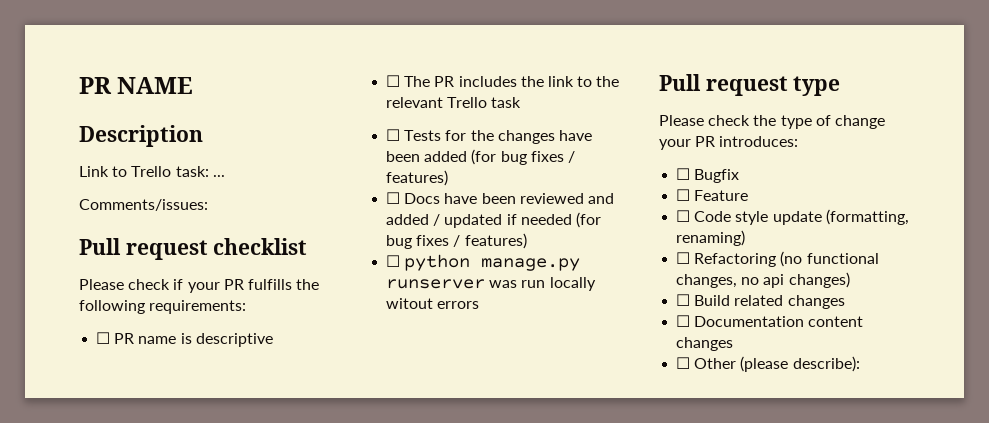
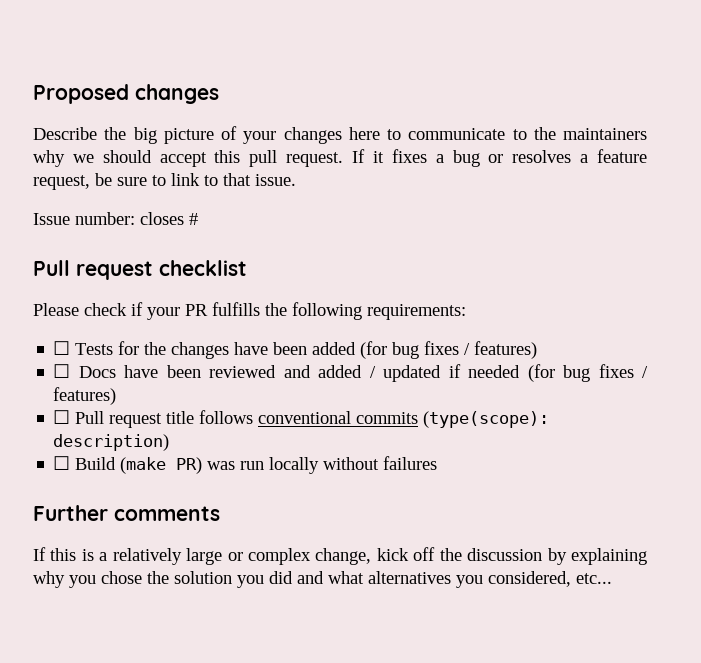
[79,77,194,94] [79,125,203,147] [79,166,225,177] [79,199,208,211] PR NAME // Description // Link to Trello task: ... // Comments/issues: -> [33,84,219,104] [33,126,647,144] [33,149,648,167] [33,173,296,190] [33,212,198,225] Proposed changes // Describe the big picture of your changes here to communicate to the maintainers why we should accept this pull request. If it fixes a bug or resolves a feature request, be sure to link to that issue. // Issue number: closes #
[96,332,273,347] [386,75,620,87] [386,97,522,108] // ☐ PR name is descriptive // ☐ The PR includes the link to the relevant Trello task -> (466, 312) none
[404,254,581,271] [386,277,596,291] [386,298,480,309] [659,74,841,96] [659,115,885,129] [659,136,799,150] [676,168,740,183] [676,189,749,201] [676,209,909,225] [676,230,746,246] [676,251,879,267] [676,272,850,288] [676,294,845,309] [676,315,864,327] [676,337,734,351] [676,356,860,372] python manage.py runserver was run locally witout errors // Pull request type // Please check the type of change your PR introduces: // ☐ Bugfix // ☐ Feature // ☐ Code style update (formatting, renaming) // ☐ Refactoring (no functional changes, no api changes) // ☐ Build related changes // ☐ Documentation content changes // ☐ Other (please describe): -> [75,410,550,428] [53,434,170,451] [53,456,438,474] [33,505,220,521] [33,547,648,565] [33,571,612,588] Pull request title follows conventional commits (type(scope): description) // ☐ Build (make PR) was run locally without failures // Further comments // If this is a relatively large or complex change, kick off the discussion by explaining why you chose the solution you did and what alternatives you considered, etc...

